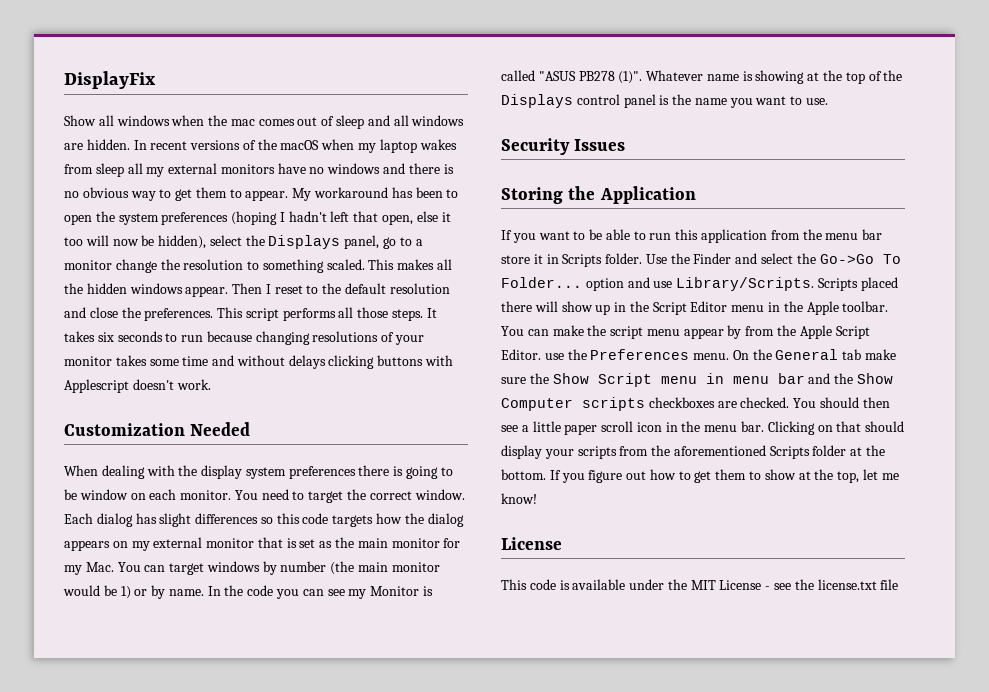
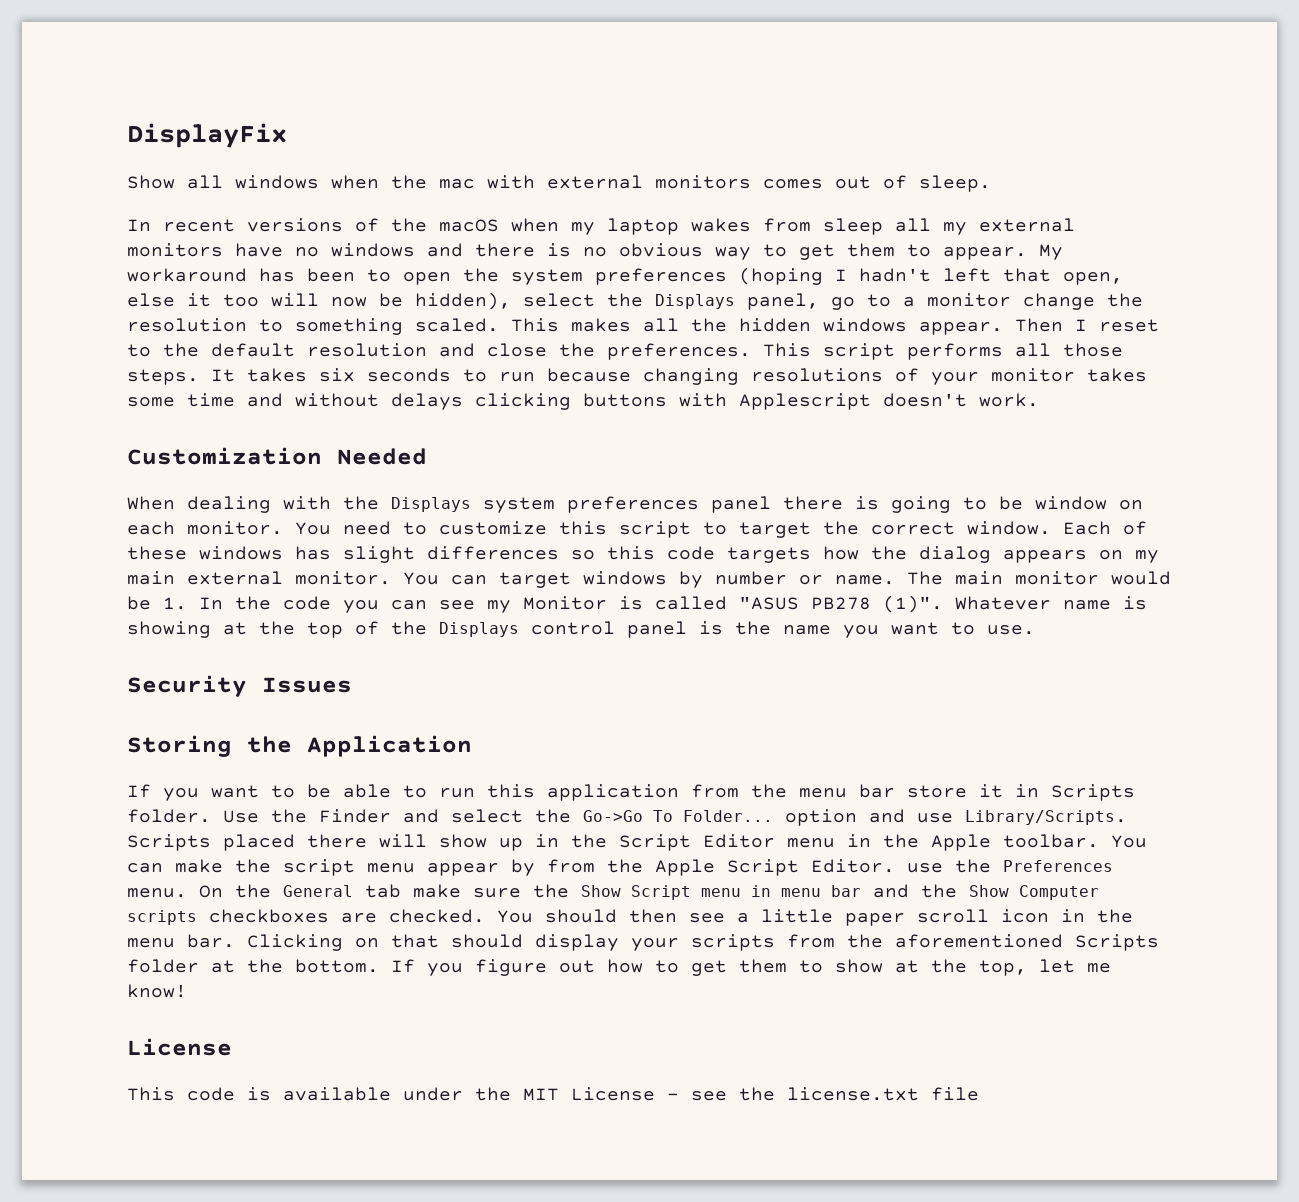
[258,115,465,129] [64,139,130,150] comes out of sleep and all windows are hidden. -> [487,175,991,192] with external monitors comes out of sleep. //
[201,465,356,479] display system preferences -> [391,496,771,513] Displays system preferences panel
(305, 495) none -> [439,521,727,538] customize this script to
[96,513,133,527] dialog -> [1123,521,1147,535] [127,546,283,560] of these windows
[153,537,461,548] [64,562,114,575] external monitor that is set as the main monitor for my Mac. -> [127,571,391,585] main external monitor.
[330,561,355,575] (the -> [799,571,943,585] or name. The
[120,585,204,599] 1) or by name. -> [163,597,187,610] 1.

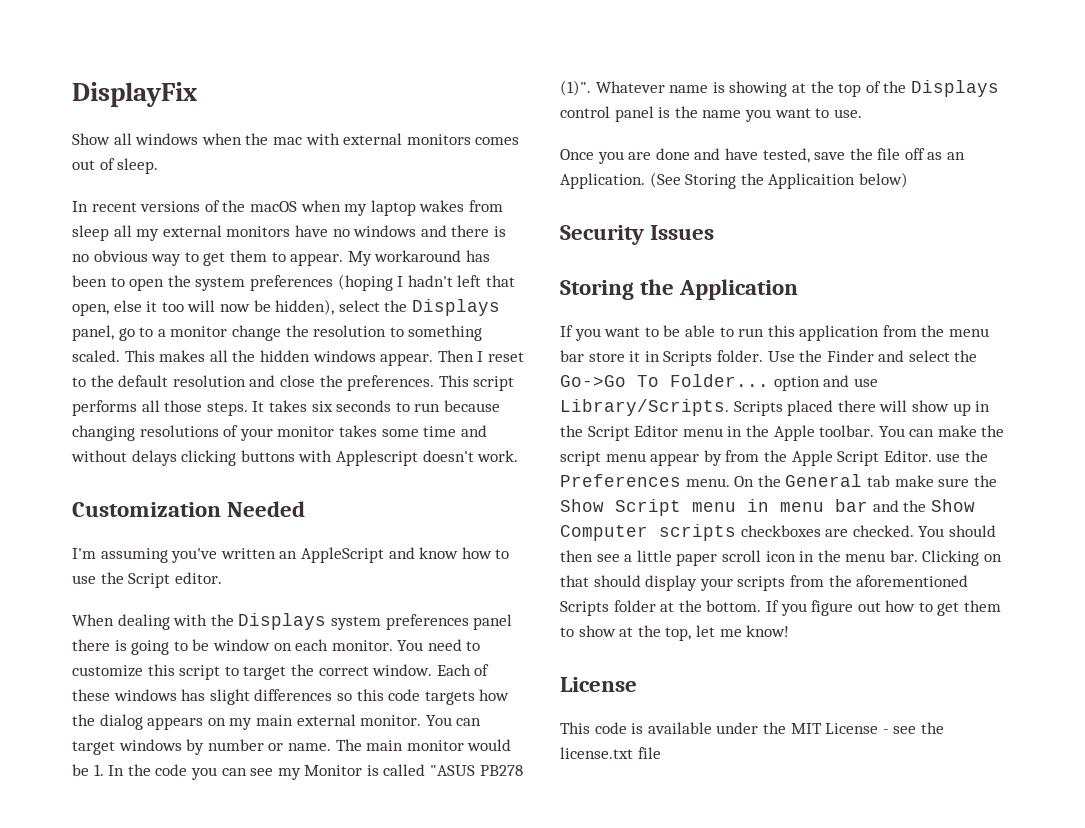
(427, 456) none -> [72,547,510,563] [72,572,222,588] // I'm assuming you've written an AppleScript and know how to use the Script editor.
(1035, 630) none -> [560,148,966,164] [560,172,908,189] // Once you are done and have tested, save the file off as an Application. (See Storing the Applicaition below)

